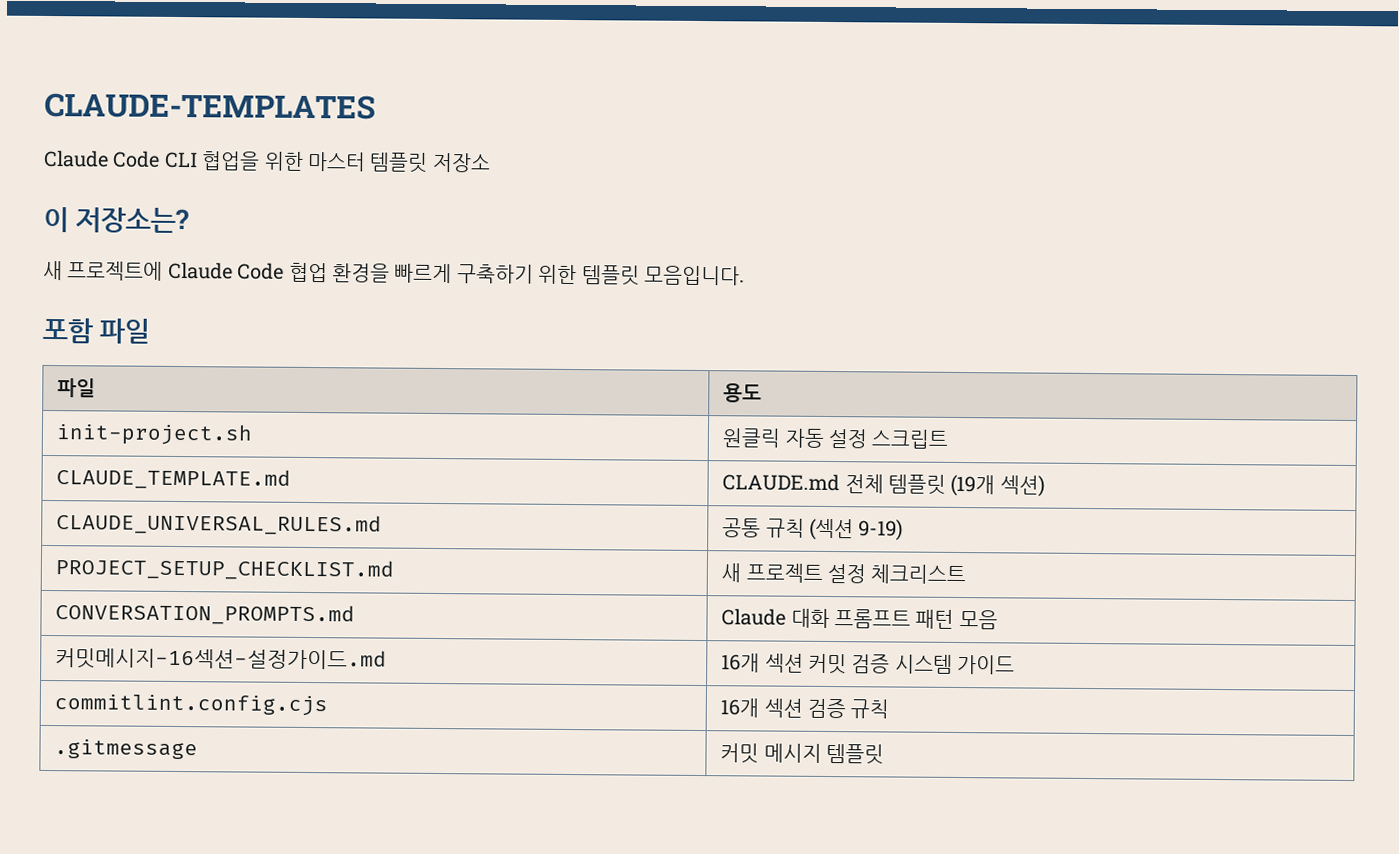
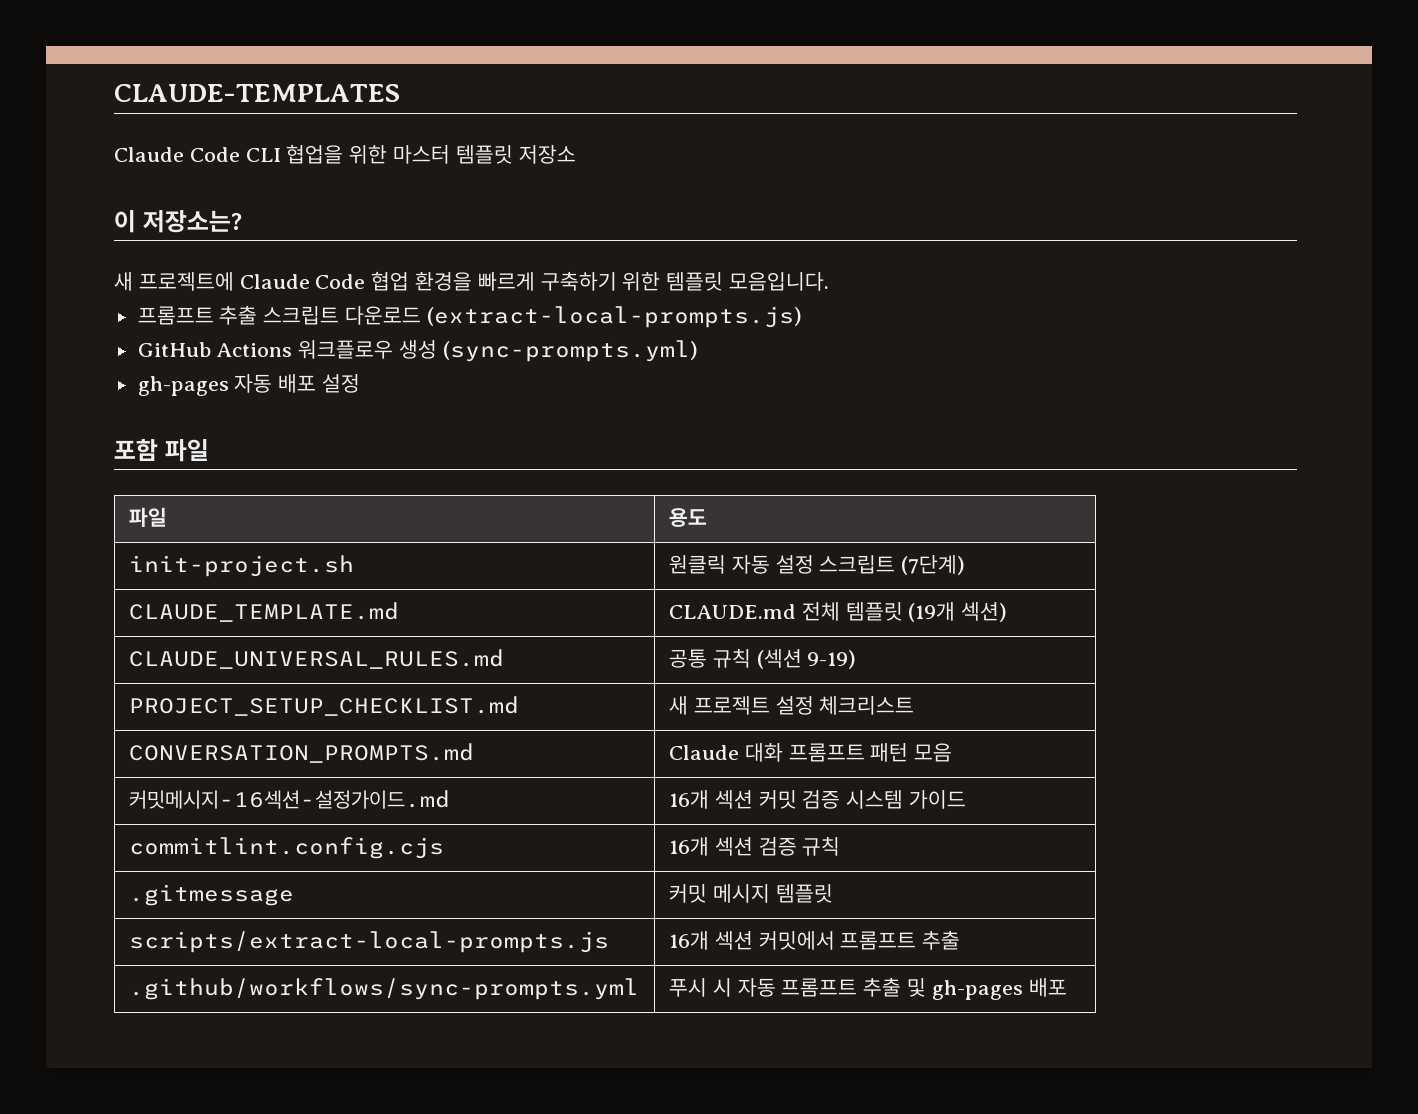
(745, 275) none -> [137,305,802,328] [137,340,698,362] [137,374,361,396] // 프롬프트 추출 스크립트 다운로드 (extract-local-prompts.js) // GitHub Actions 워크플로우 생성 (sync-prompts.yml) // gh-pages 자동 배포 설정
(949, 439) none -> [901,555,966,575] (7단계)
(884, 754) none -> [128,931,609,953] [668,930,961,950] [128,978,639,1000] [668,977,1067,1000] // scripts/extract-local-prompts.js | 16개 섹션 커밋에서 프롬프트 추출 // .github/workflows/sync-prompts.yml | 푸시 시 자동 프롬프트 추출 및 gh-pages 배포

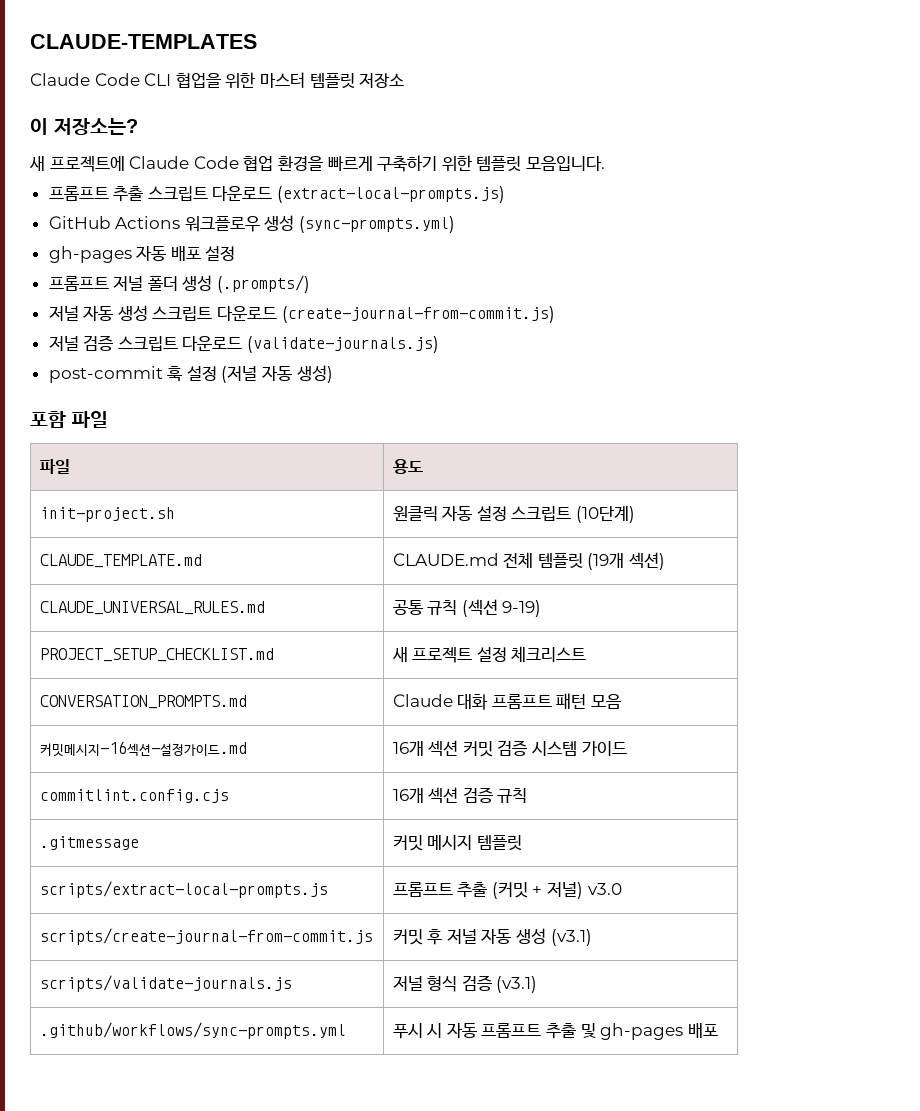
(361, 383) none -> [48,275,311,293] [48,305,555,323] [48,335,440,353] [48,365,333,383] // 프롬프트 저널 폴더 생성 (.prompts/) // 저널 자동 생성 스크립트 다운로드 (create-journal-from-commit.js) // 저널 검증 스크립트 다운로드 (validate-journals.js) // post-commit 훅 설정 (저널 자동 생성)
[901,555,966,575] (7단계) -> [575,506,635,523] (10단계)
[668,930,961,950] 16개 섹션 커밋에서 프롬프트 추출 -> [392,882,622,899] [39,928,373,945] [392,928,592,946] [39,975,292,992] [392,975,538,993] 프롬프트 추출 (커밋 + 저널) v3.0 // scripts/create-journal-from-commit.js | 커밋 후 저널 자동 생성 (v3.1) // scripts/validate-journals.js | 저널 형식 검증 (v3.1)

